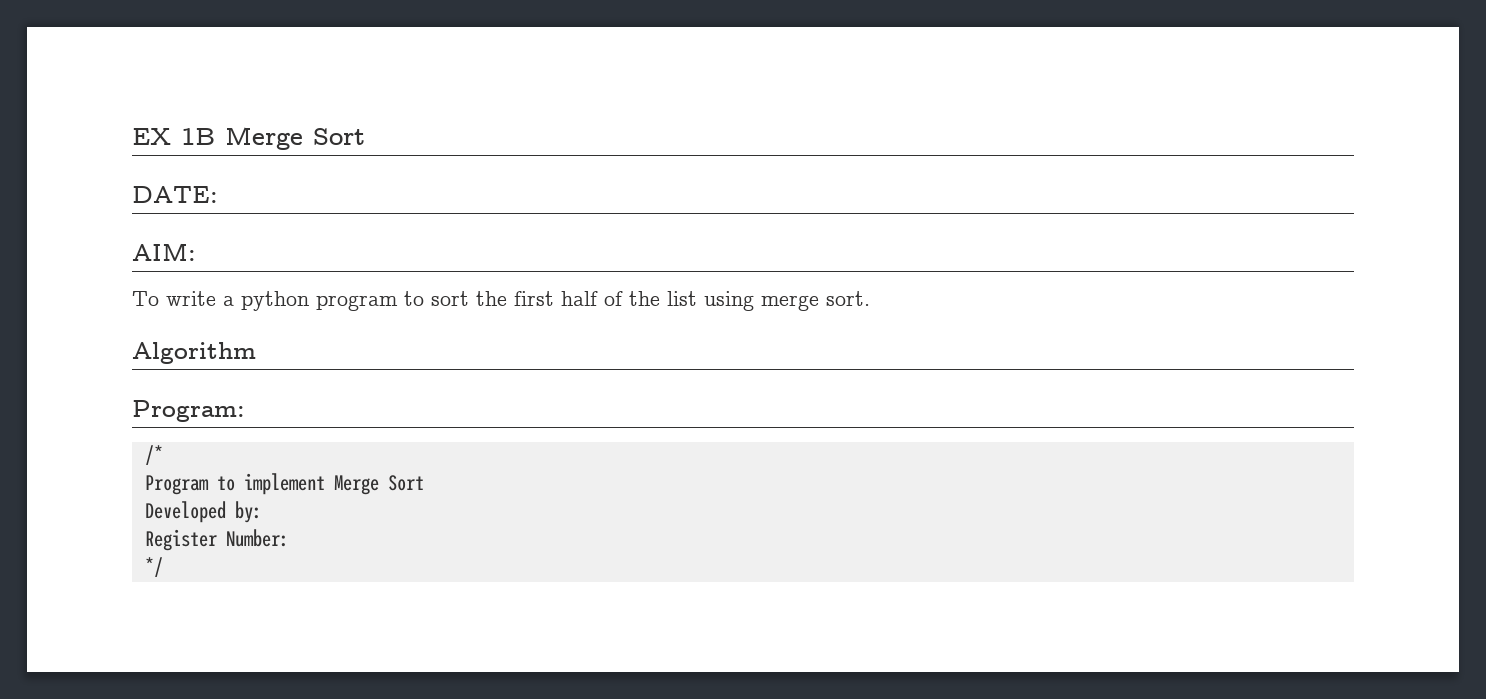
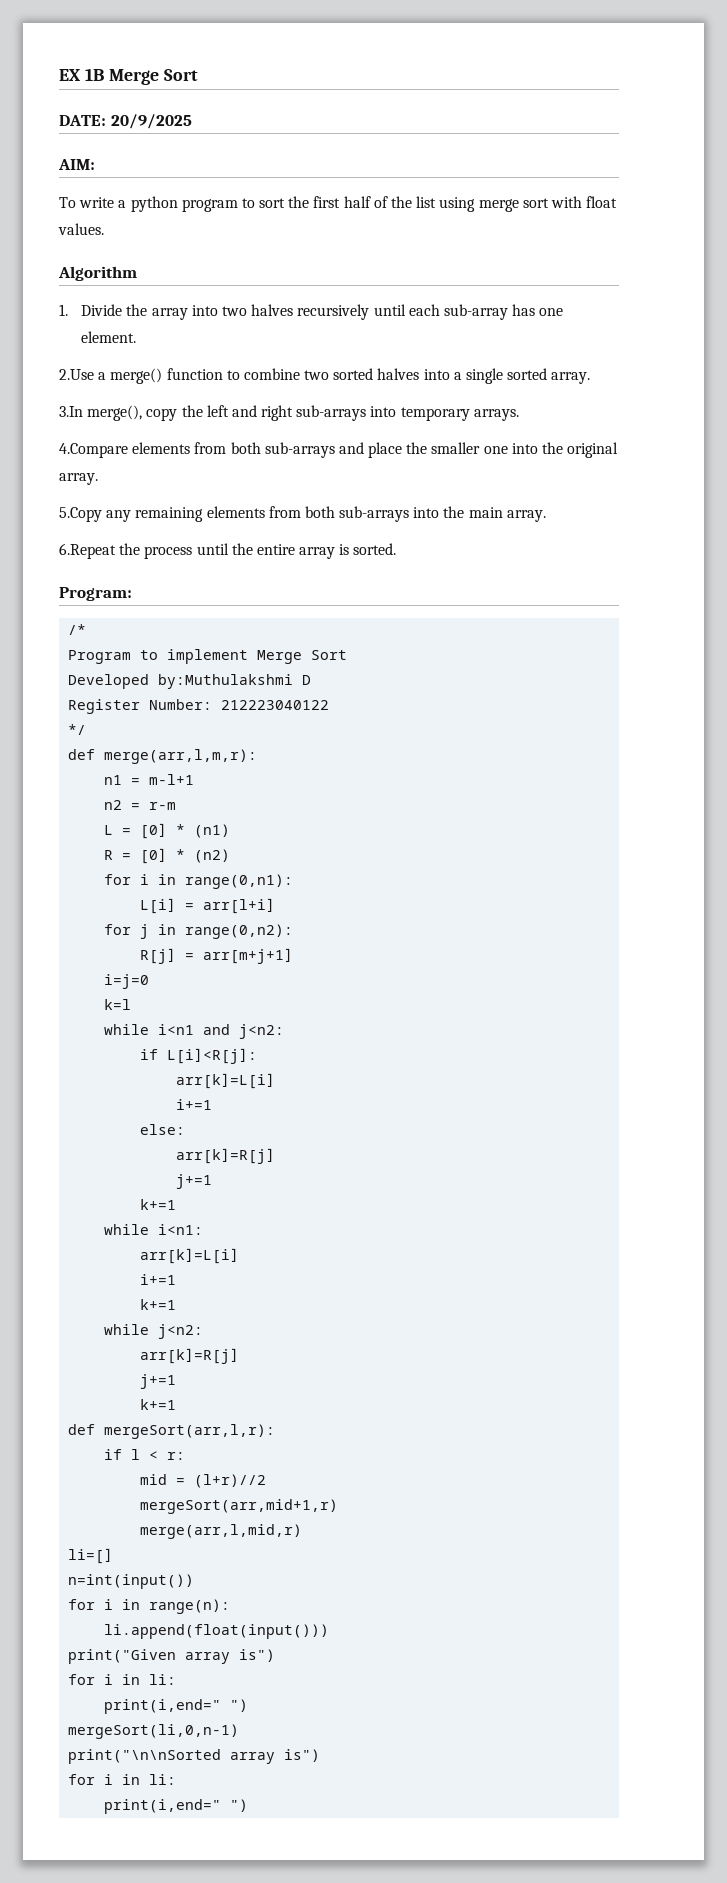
(218, 194) none -> [110,114,192,129] 20/9/2025
[826,291,870,306] [132,342,256,364] sort. // Algorithm -> [522,196,618,208] [58,223,104,235] [58,266,137,281] [59,304,564,320] [81,331,137,343] [59,368,591,384] [59,405,519,421] [59,442,619,458] [59,473,98,485] [59,506,546,522] [59,543,397,559] sort with float values. // Algorithm // 1. Divide the array into two halves recursively until each sub-array has one element. // 2.Use a merge() function to combine two sorted halves into a single sorted array. // 3.In merge(), copy the left and right sub-arrays into temporary arrays. // 4.Compare elements from both sub-arrays and place the smaller one into the original array. // 5.Copy any remaining elements from both sub-arrays into the main array. // 6.Repeat the process until the entire array is sorted.
[234,501,262,523] by: -> [158,674,312,689] by:Muthulakshmi D
(289, 538) none -> [221,700,330,710] 212223040122
(163, 567) none -> [68,749,258,764] [104,774,195,785] [104,800,177,810] [104,823,231,839] [104,848,231,864] [104,874,294,889] [140,898,276,914] [104,924,294,939] [140,948,294,964] [104,974,150,989] [104,999,132,1010] [104,1024,285,1039] [140,1048,258,1064] [176,1073,276,1089] [176,1099,213,1110] [140,1124,186,1135] [176,1148,276,1164] [176,1174,213,1189] [140,1199,177,1210] [104,1224,204,1235] [140,1248,240,1264] [140,1274,177,1285] [140,1299,177,1310] [104,1324,204,1339] [140,1348,240,1364] [140,1374,177,1389] [140,1399,177,1410] [68,1424,276,1439] [104,1449,186,1460] [140,1474,267,1488] [140,1499,339,1514] [140,1524,303,1539] [68,1548,114,1564] [68,1574,195,1589] [68,1599,231,1614] [104,1624,330,1639] [68,1649,276,1664] [68,1674,177,1685] [104,1699,249,1714] [68,1724,240,1739] [68,1749,321,1764] [68,1774,177,1785] [104,1799,249,1814] // def merge(arr,l,m,r): // n1 = m-l+1 // n2 = r-m // L = [0] * (n1) // R = [0] * (n2) // for i in range(0,n1): // L[i] = arr[l+i] // for j in range(0,n2): // R[j] = arr[m+j+1] // i=j=0 // k=l // while i<n1 and j<n2: // if L[i]<R[j]: // arr[k]=L[i] // i+=1 // else: // arr[k]=R[j] // j+=1 // k+=1 // while i<n1: // arr[k]=L[i] // i+=1 // k+=1 // while j<n2: // arr[k]=R[j] // j+=1 // k+=1 // def mergeSort(arr,l,r): // if l < r: // mid = (l+r)//2 // mergeSort(arr,mid+1,r) // merge(arr,l,mid,r) // li=[] // n=int(input()) // for i in range(n): // li.append(float(input())) // print("Given array is") // for i in li: // print(i,end=" ") // mergeSort(li,0,n-1) // print("\n\nSorted array is") // for i in li: // print(i,end=" ")

